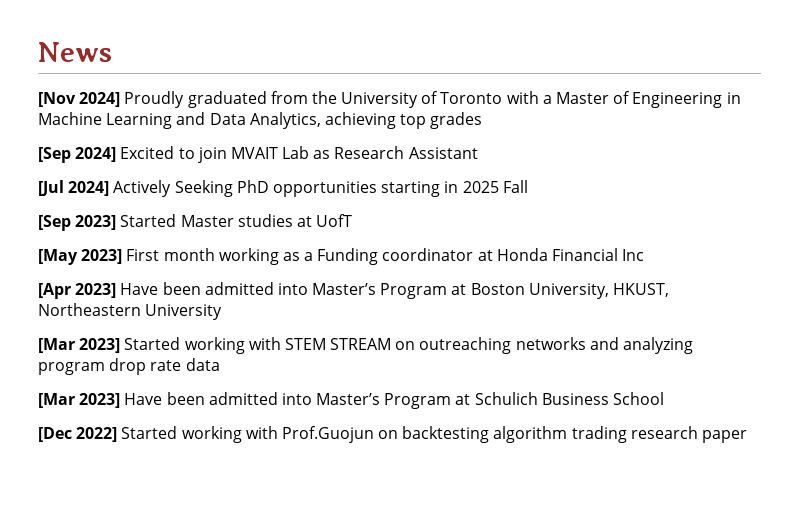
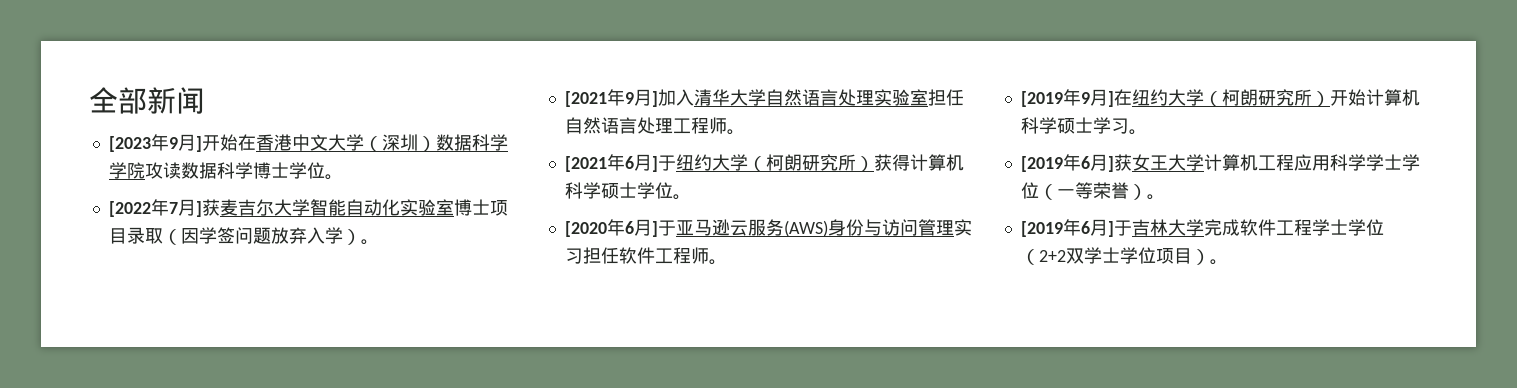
[38,42,112,62] [38,91,741,108] [38,112,483,129] [38,146,478,163] [38,180,528,197] [38,214,353,231] [38,248,645,265] [38,282,670,299] [38,303,223,320] [38,337,694,354] [38,358,220,375] [38,392,665,409] [38,426,748,443] News // [Nov 2024] Proudly graduated from the University of Toronto with a Master of Engineering in Machine Learning and Data Analytics, achieving top grades // [Sep 2024] Excited to join MVAIT Lab as Research Assistant // [Jul 2024] Actively Seeking PhD opportunities starting in 2025 Fall // [Sep 2023] Started Master studies at UofT // [May 2023] First month working as a Funding coordinator at Honda Financial Inc // [Apr 2023] Have been admitted into Master’s Program at Boston University, HKUST, Northeastern University // [Mar 2023] Started working with STEM STREAM on outreaching networks and analyzing program drop rate data // [Mar 2023] Have been admitted into Master’s Program at Schulich Business School // [Dec 2022] Started working with Prof.Guojun on backtesting algorithm trading research paper -> [89,87,205,114] [108,134,508,152] [108,162,343,180] [108,199,508,217] [108,227,379,245] [564,89,964,107] [564,117,745,135] [564,154,964,172] [564,182,691,200] [564,219,972,237] [564,247,727,265] [1020,89,1420,107] [1020,117,1147,135] [1020,154,1420,172] [1020,182,1165,200] [1020,219,1384,237] [1020,247,1228,265] 全部新闻 // [2023年9月]开始在香港中文大学（深圳）数据科学学院攻读数据科学博士学位。 // [2022年7月]获麦吉尔大学智能自动化实验室博士项目录取（因学签问题放弃入学）。 // [2021年9月]加入清华大学自然语言处理实验室担任自然语言处理工程师。 // [2021年6月]于纽约大学（柯朗研究所）获得计算机科学硕士学位。 // [2020年6月]于亚马逊云服务(AWS)身份与访问管理实习担任软件工程师。 // [2019年9月]在纽约大学（柯朗研究所）开始计算机科学硕士学习。 // [2019年6月]获女王大学计算机工程应用科学学士学位（一等荣誉）。 // [2019年6月]于吉林大学完成软件工程学士学位（2+2双学士学位项目）。

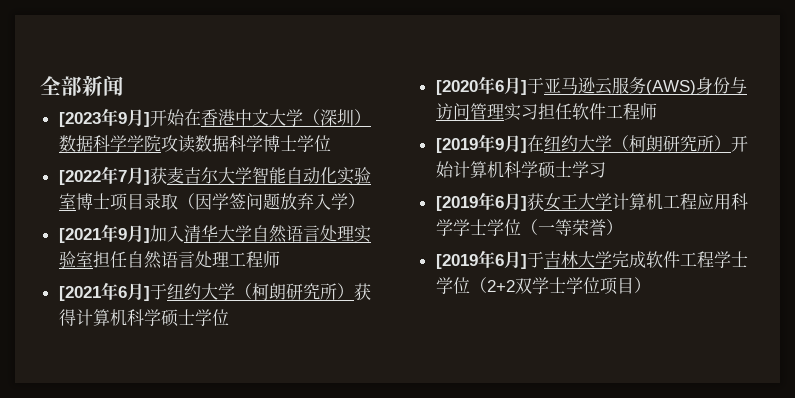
[324,174,343,180] 。 -> (331, 143) none
[360,239,379,245] 。 -> (365, 201) none
[726,129,745,135] 。 -> (280, 259) none
[672,194,691,200] 。 -> (229, 317) none
[708,259,727,265] 。 -> (657, 111) none
[1128,129,1147,135] 。 -> (606, 170) none
[1146,194,1165,200] 。 -> (623, 227) none
[1209,259,1228,265] 。 -> (651, 285) none

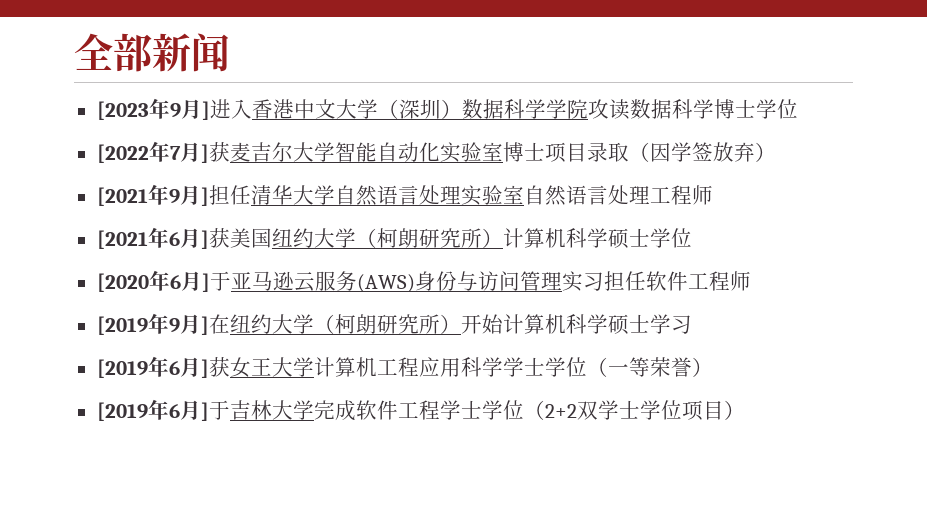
[149,109,201,126] 开始在 -> [209,99,252,119] 进入
[245,193,348,210] 问题放弃入学 -> [712,142,755,162] 放弃
[149,225,184,242] 加入 -> [208,185,251,205] 担任
[92,251,127,268] 担任 -> (524, 194) none
[149,283,371,300] [58,309,76,326] 于纽约大学（柯朗研究所）获得 -> [208,228,503,248] 获美国纽约大学（柯朗研究所）

